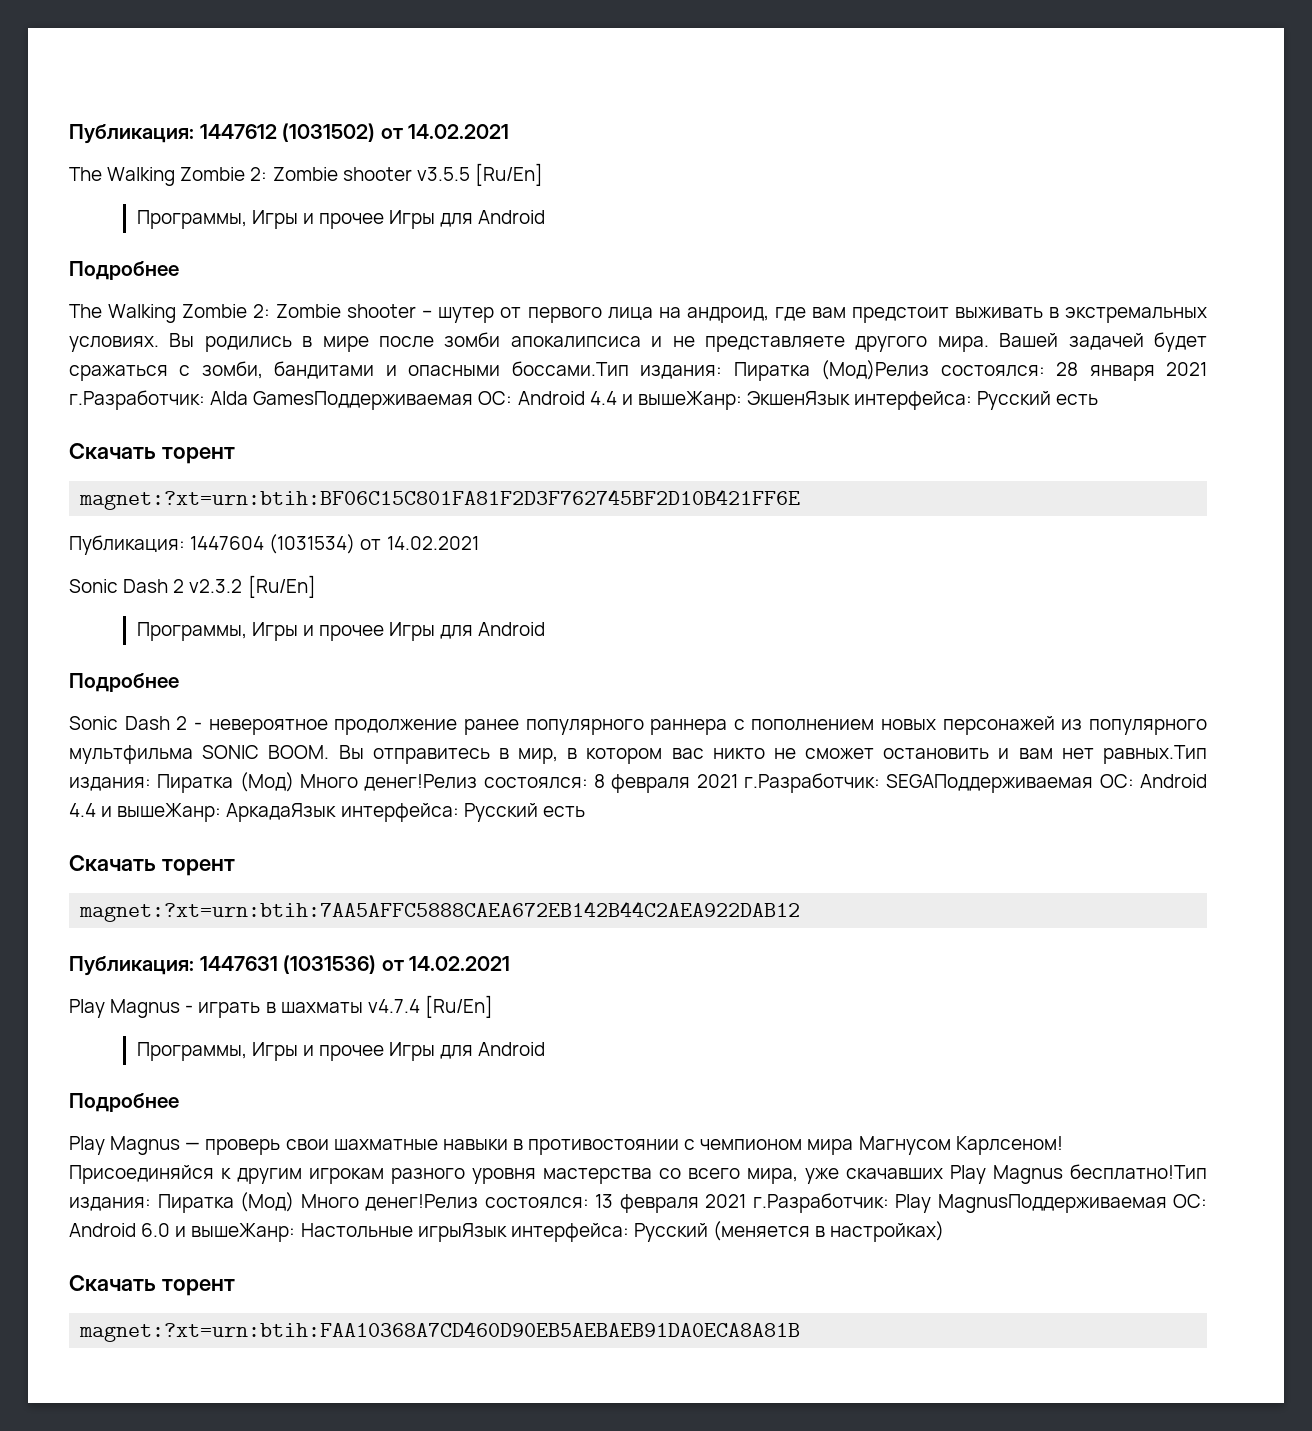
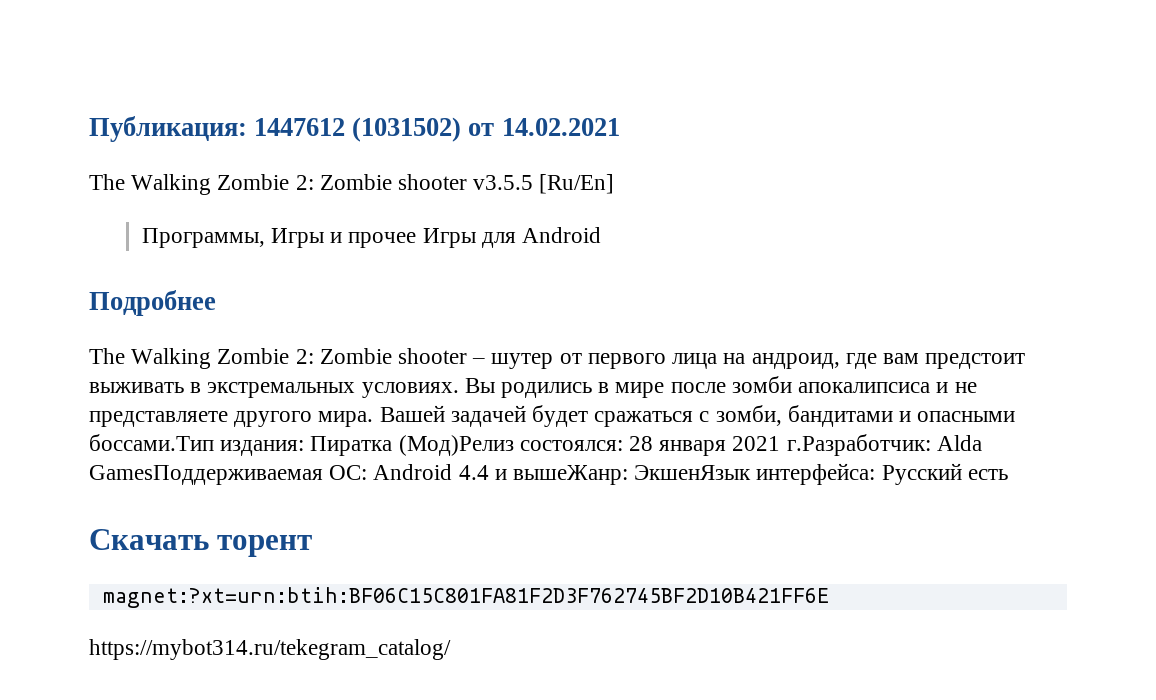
[69,534,479,555] [69,575,316,598] [136,622,546,641] [69,673,179,692] [69,716,1207,735] [69,745,1207,764] [69,772,1207,793] [69,803,585,822] [69,855,235,876] [79,901,801,922] [69,955,511,976] [69,995,493,1018] [136,1042,546,1061] [69,1093,179,1112] [69,1136,1063,1155] [69,1164,1207,1184] [69,1192,1207,1213] [69,1221,945,1242] [69,1275,235,1296] [79,1321,801,1342] Публикация: 1447604 (1031534) от 14.02.2021 // Sonic Dash 2 v2.3.2 [Ru/En] // Программы, Игры и прочее Игры для Android // Подробнее // Sonic Dash 2 - невероятное продолжение ранее популярного раннера с пополнением новых персонажей из популярного мультфильма SONIC BOOM. Вы отправитесь в мир, в котором вас никто не сможет остановить и вам нет равных.Тип издания: Пиратка (Мод) Много денег!Релиз состоялся: 8 февраля 2021 г.Разработчик: SEGAПоддерживаемая ОС: Android 4.4 и вышеЖанр: АркадаЯзык интерфейса: Русский есть // Скачать торент // magnet:?xt=urn:btih:7AA5AFFC5888CAEA672EB142B44C2AEA922DAB12 // Публикация: 1447631 (1031536) от 14.02.2021 // Play Magnus - играть в шахматы v4.7.4 [Ru/En] // Программы, Игры и прочее Игры для Android // Подробнее // Play Magnus — проверь свои шахматные навыки в противостоянии с чемпионом мира Магнусом Карлсеном! Присоединяйся к другим игрокам разного уровня мастерства со всего мира, уже скачавших Play Magnus бесплатно!Тип издания: Пиратка (Мод) Много денег!Релиз состоялся: 13 февраля 2021 г.Разработчик: Play MagnusПоддерживаемая ОС: Android 6.0 и вышеЖанр: Настольные игрыЯзык интерфейса: Русский (меняется в настройках) // Скачать торент // magnet:?xt=urn:btih:FAA10368A7CD460D90EB5AEBAEB91DA0ECA8A81B -> [89,639,451,660] https://mybot314.ru/tekegram_catalog/

